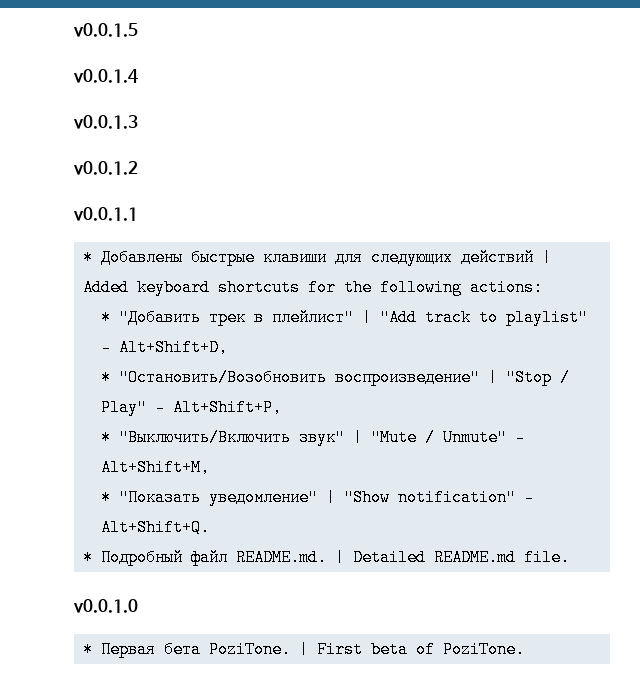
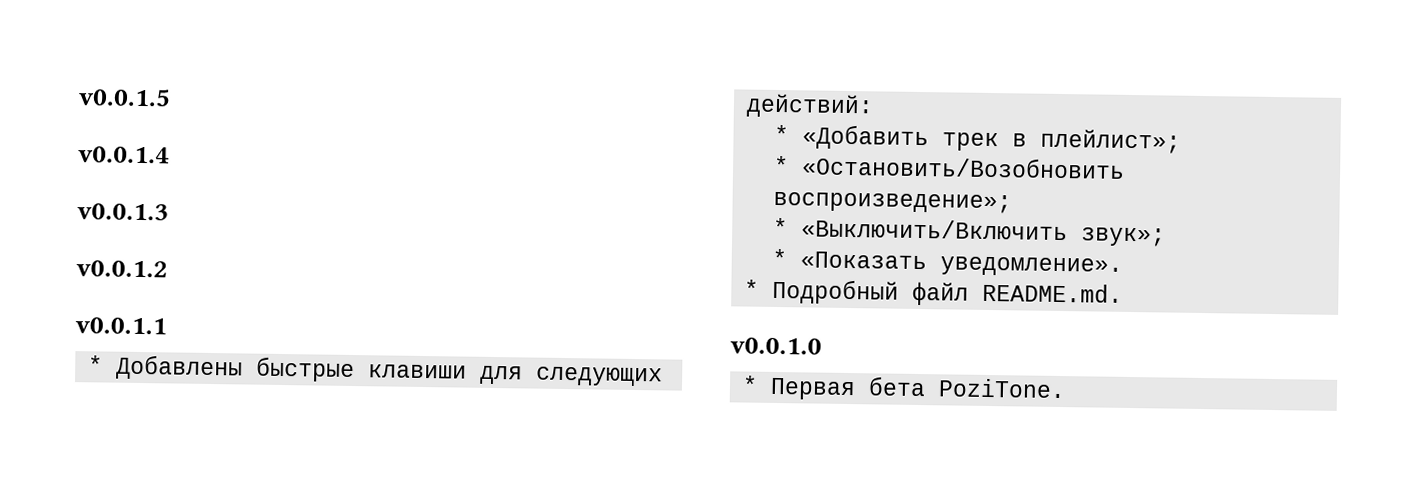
[461,249,552,266] [83,279,543,296] [101,309,200,326] действий | Added keyboard shortcuts for the following actions: // * "Добавить -> [745,93,874,119] [773,124,929,151] действий: // * «Добавить
[272,309,588,326] [101,339,228,356] [101,369,570,386] [101,399,282,416] [101,429,525,446] [101,459,210,476] [101,489,534,506] [101,519,210,536] плейлист" | "Add track to playlist" - Alt+Shift+D, // * "Остановить/Возобновить воспроизведение" | "Stop / Play" - Alt+Shift+P, // * "Выключить/Включить звук" | "Mute / Unmute" - Alt+Shift+M, // * "Показать уведомление" | "Show notification" - Alt+Shift+Q. -> [1039,128,1181,154] [772,155,1125,179] [772,191,1012,214] [772,217,1166,247] [771,248,1123,277] плейлист»; // * «Остановить/Возобновить воспроизведение»; // * «Выключить/Включить звук»; // * «Показать уведомление».
[335,549,570,566] | Detailed README.md file. -> (1123, 292) none
[299,641,525,658] | First beta of PoziTone. -> (1066, 388) none

